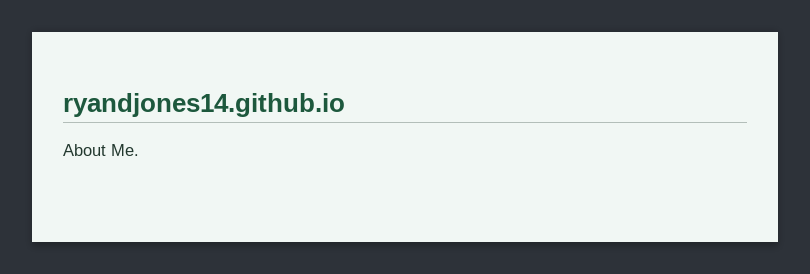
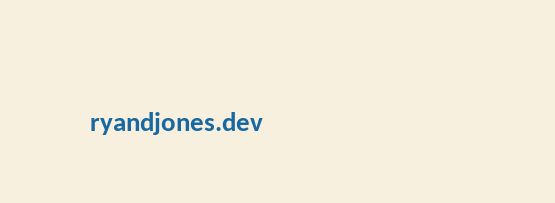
[63,93,345,117] [63,144,139,156] ryandjones14.github.io // About Me. -> [90,112,263,135] ryandjones.dev

